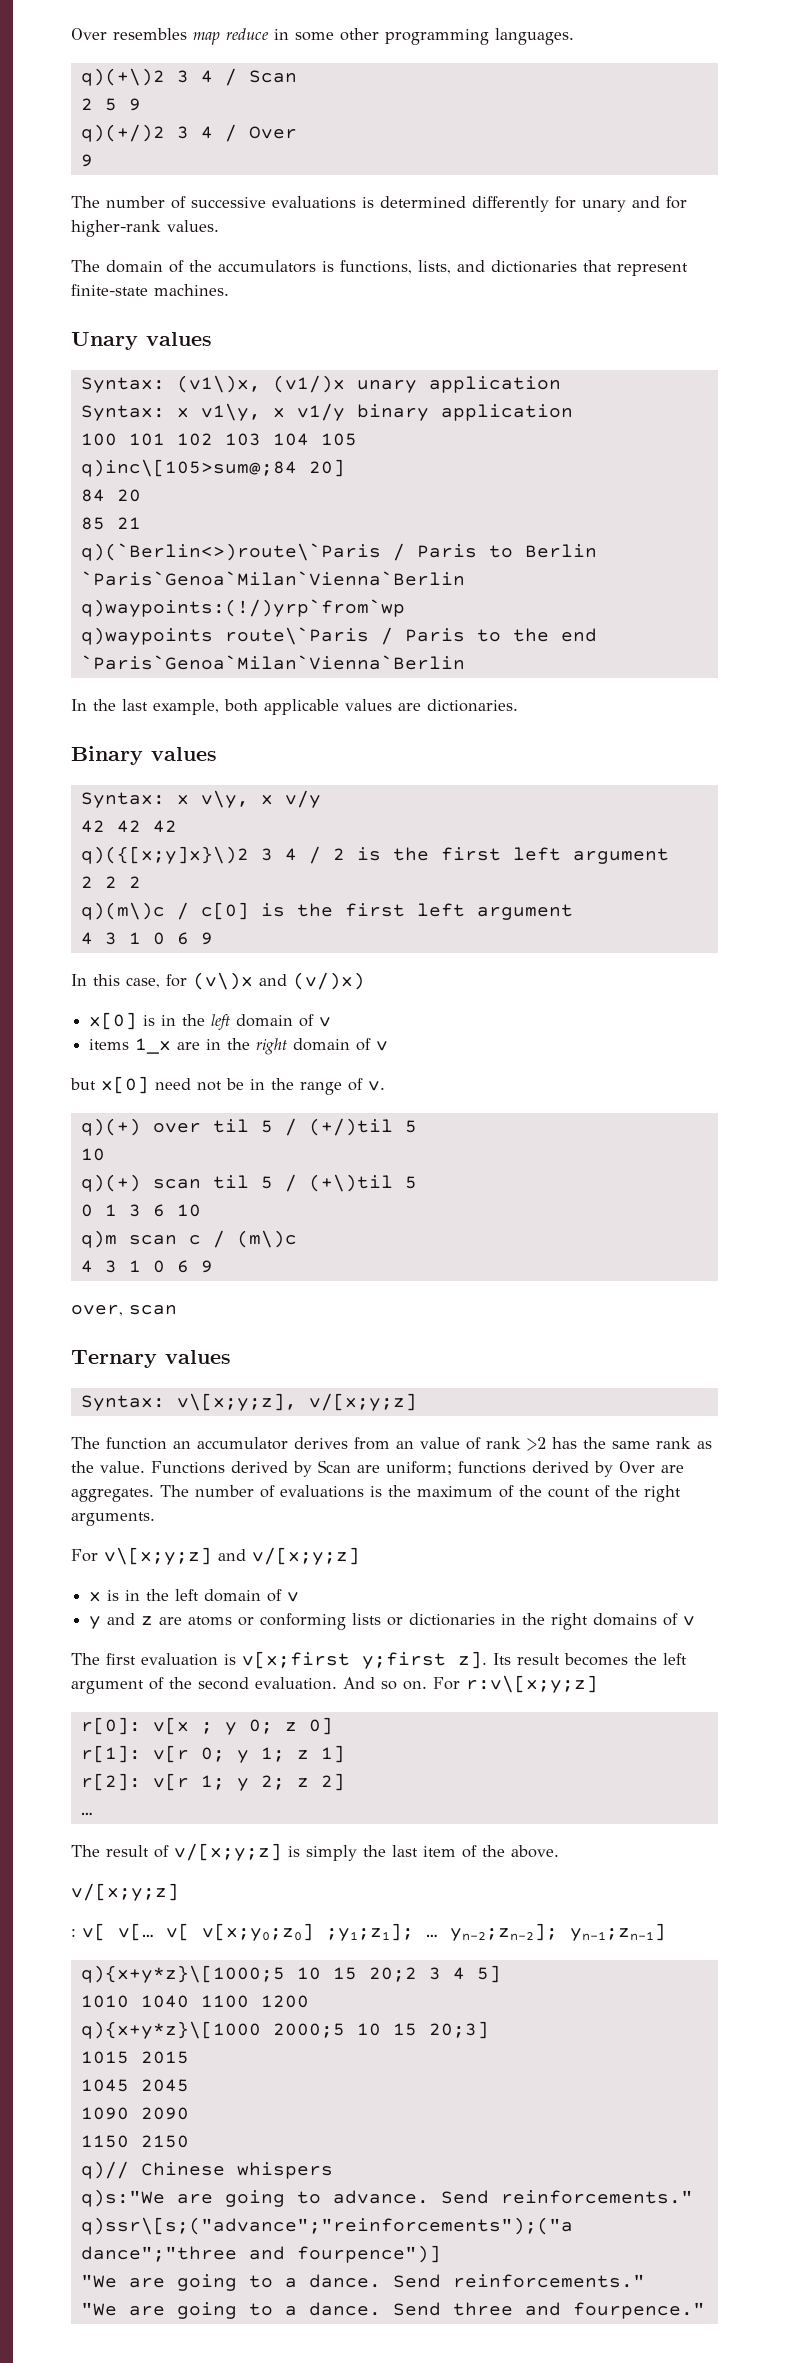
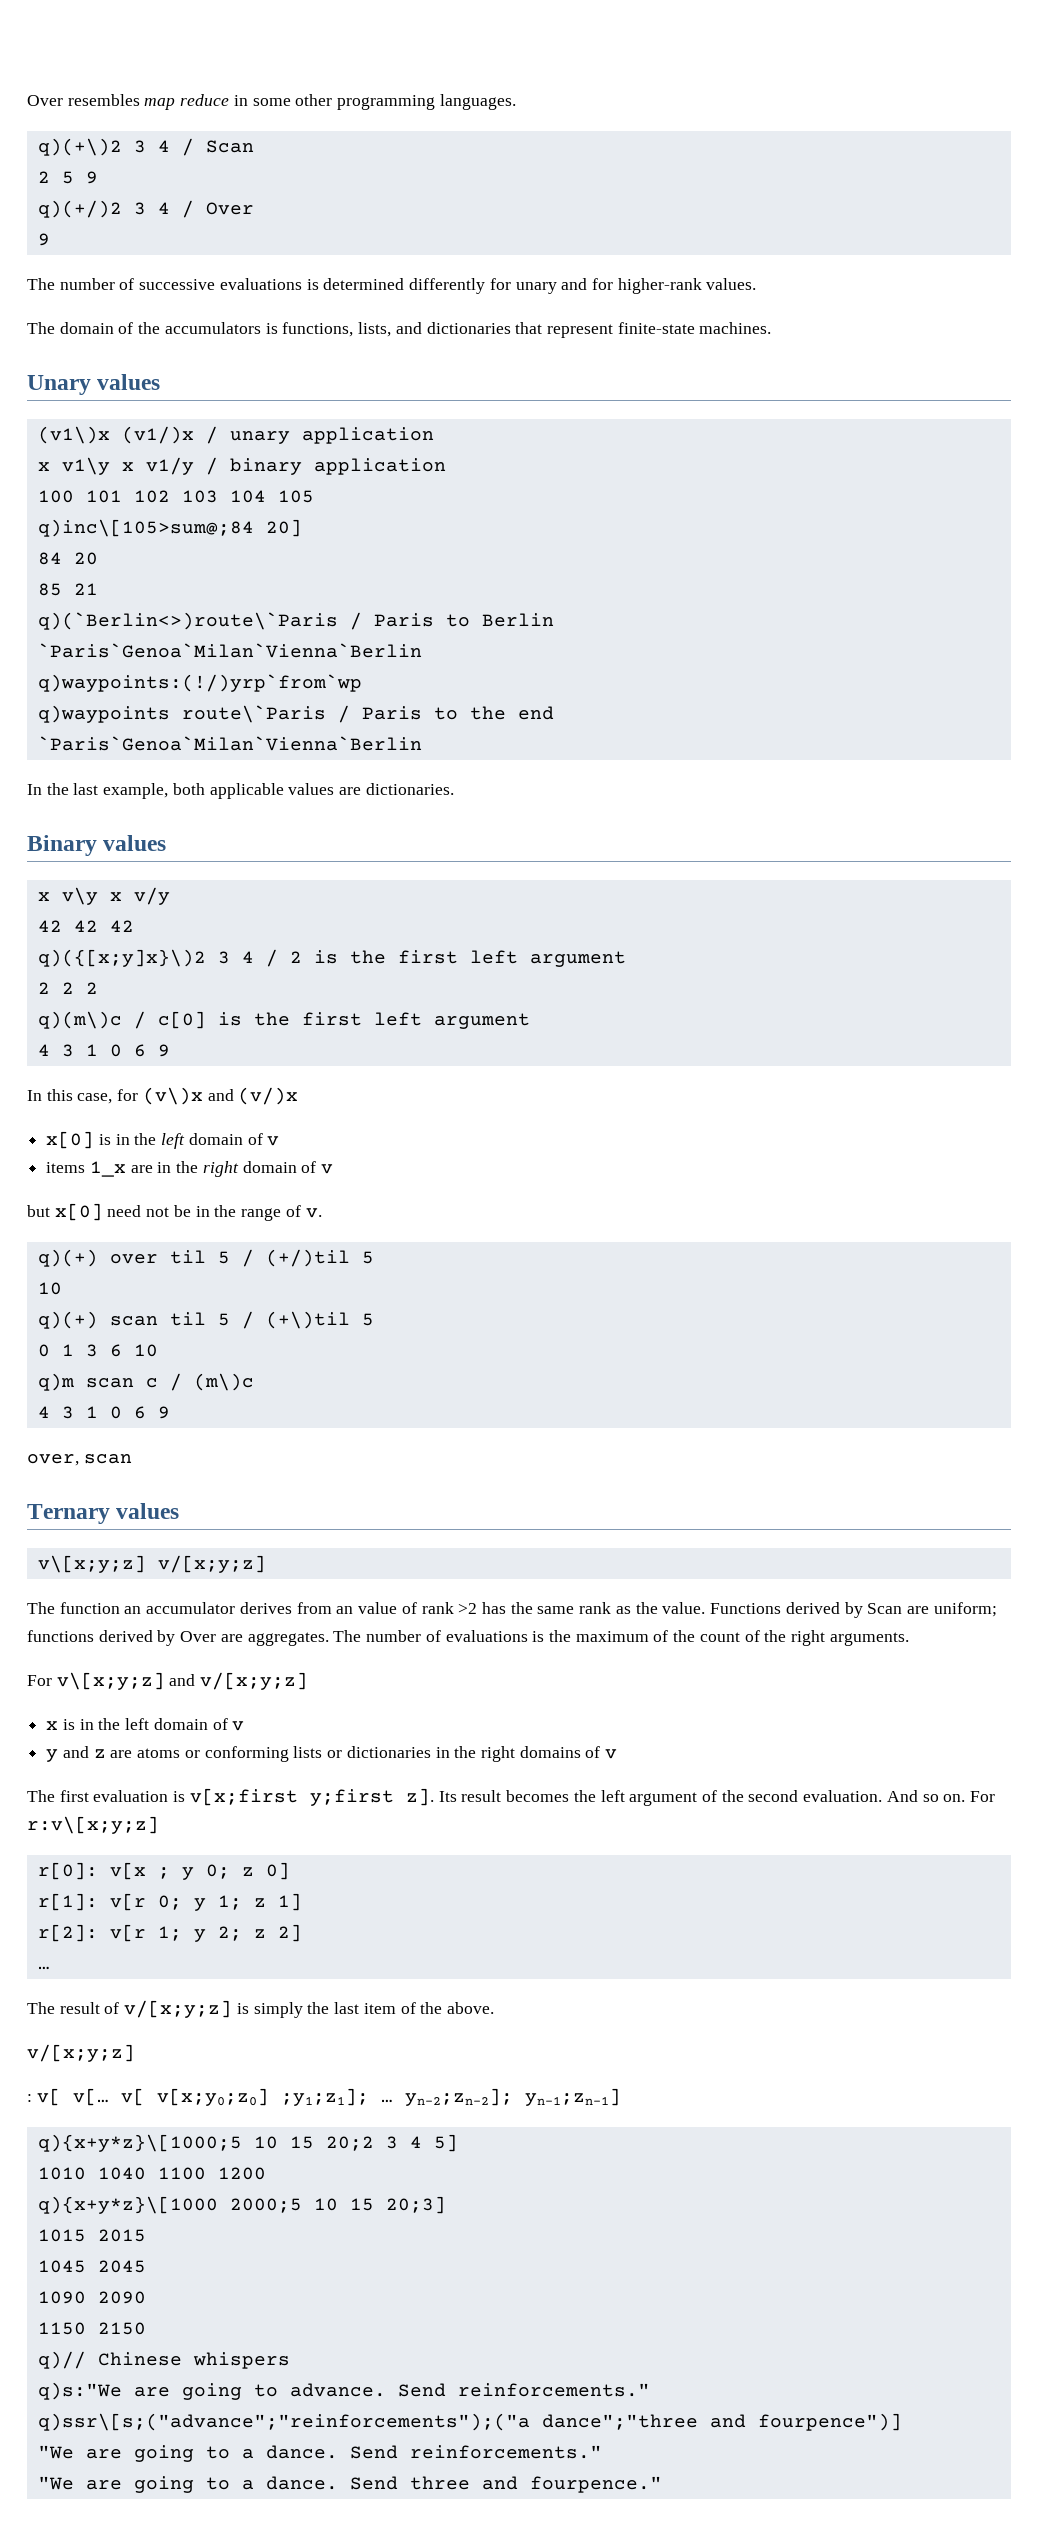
[80,375,345,393] Syntax: (v1\)x, (v1/)x -> [37,426,218,444] (v1\)x (v1/)x /
[80,403,261,421] Syntax: x v1\y, -> [37,457,110,475] x v1\y
(345, 412) none -> [205,457,218,475] /
[80,790,249,808] Syntax: x v\y, -> [37,887,98,905] x v\y
[293,972,365,990] (v/)x) -> [238,1087,299,1105] (v/)x
[80,1393,297,1411] Syntax: v\[x;y;z], -> [37,1555,146,1573] v\[x;y;z]

